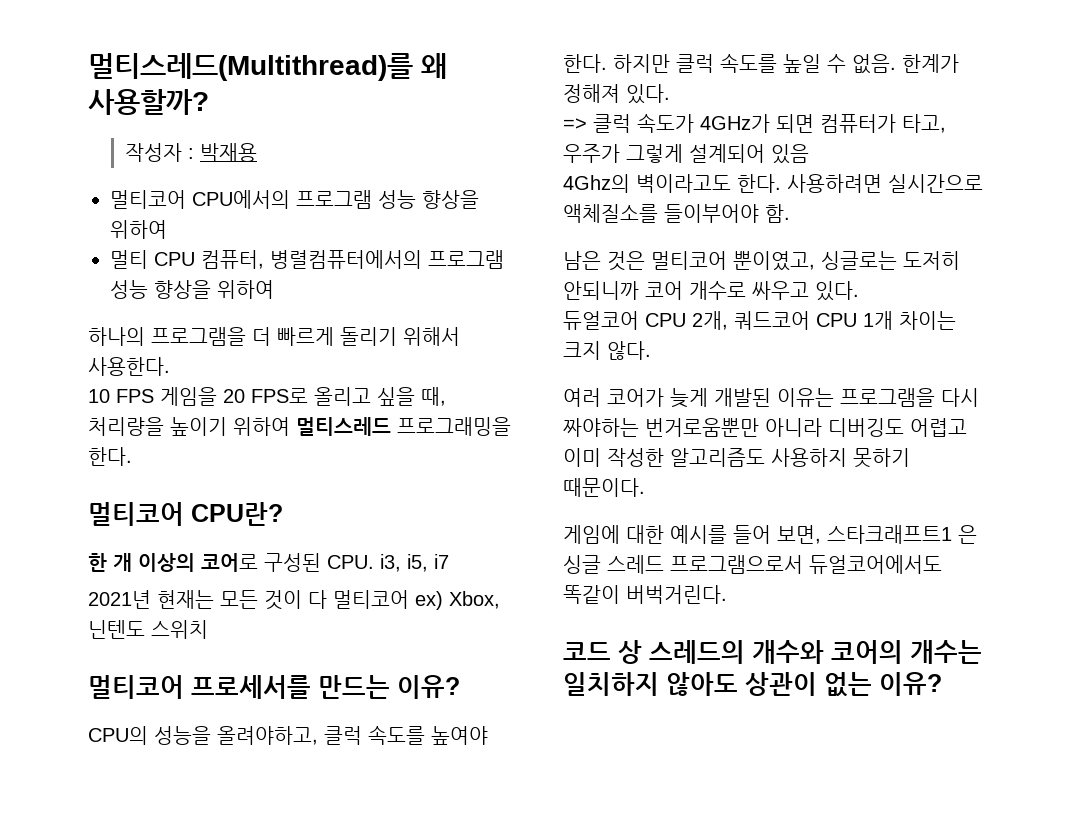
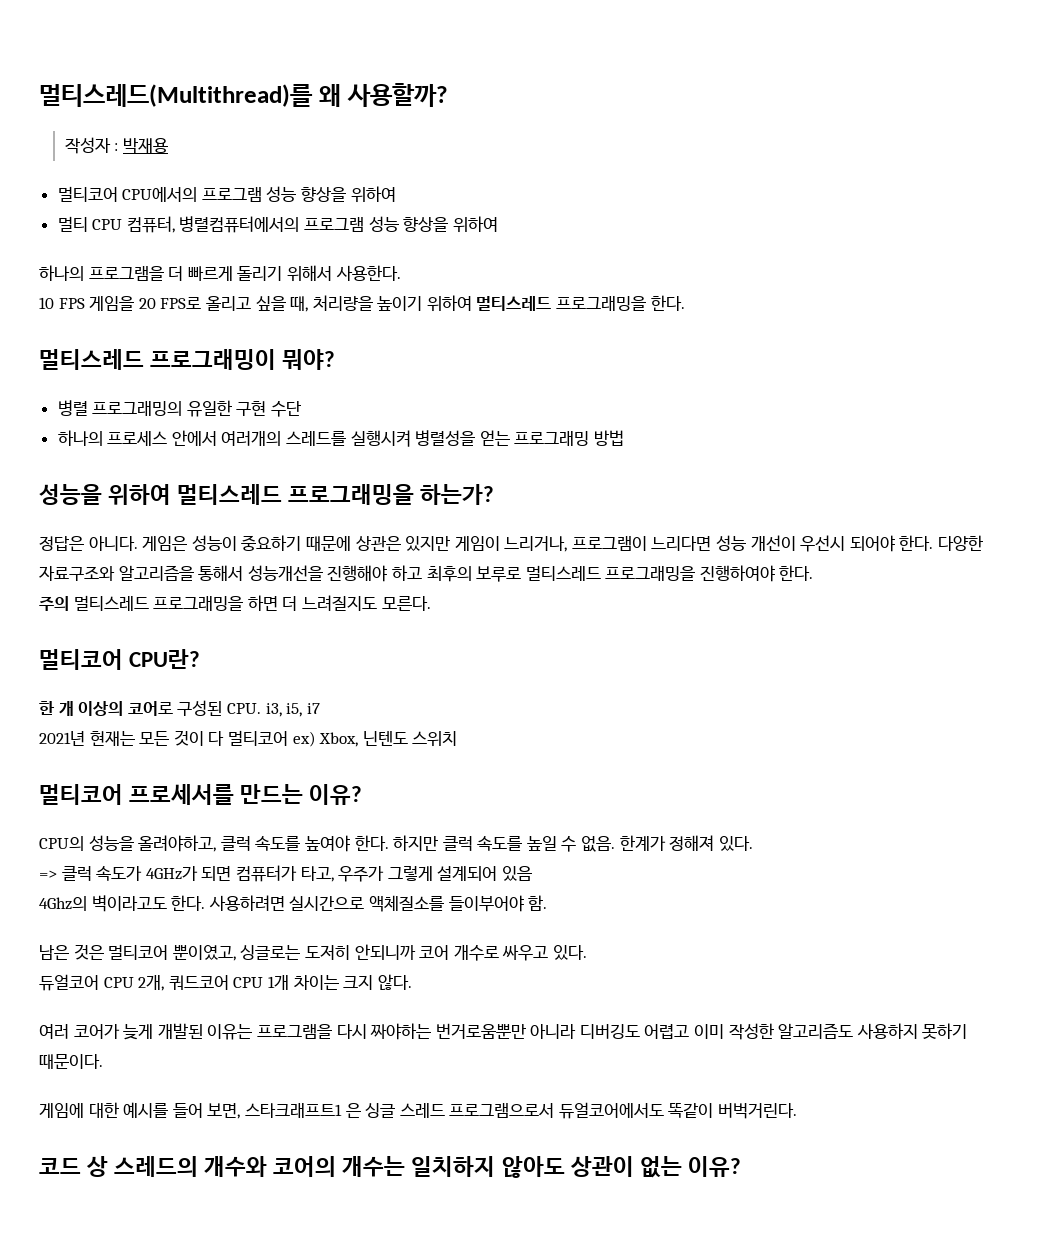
(132, 456) none -> [39,349,336,370] [57,400,302,417] [57,430,625,447] [39,484,495,505] [39,535,984,552] [39,565,814,582] [39,595,431,611] // 멀티스레드 프로그래밍이 뭐야? // 병렬 프로그래밍의 유일한 구현 수단 // 하나의 프로세스 안에서 여러개의 스레드를 실행시켜 병렬성을 얻는 프로그래밍 방법 // 성능을 위하여 멀티스레드 프로그래밍을 하는가? // 정답은 아니다. 게임은 성능이 중요하기 때문에 상관은 있지만 게임이 느리거나, 프로그램이 느리다면 성능 개선이 우선시 되어야 한다. 다양한 자료구조와 알고리즘을 통해서 성능개선을 진행해야 하고 최후의 보루로 멀티스레드 프로그래밍을 진행하여야 한다. // 주의 멀티스레드 프로그래밍을 하면 더 느려질지도 모른다.

